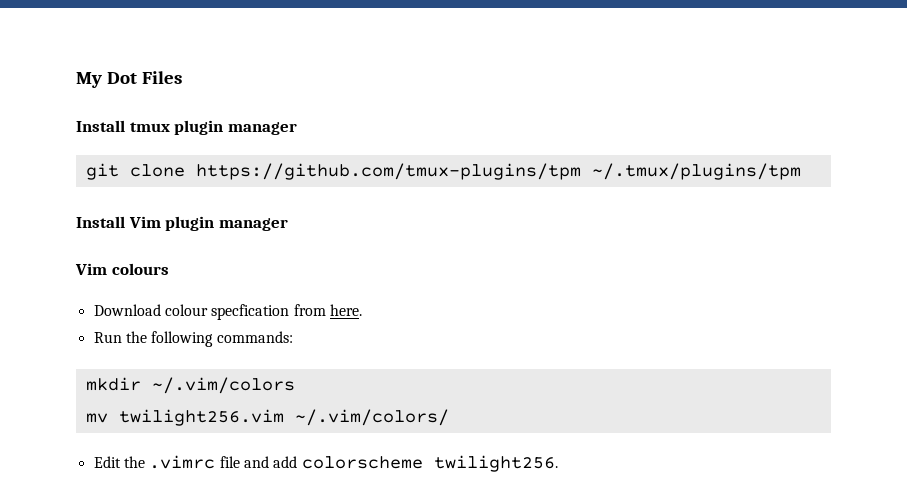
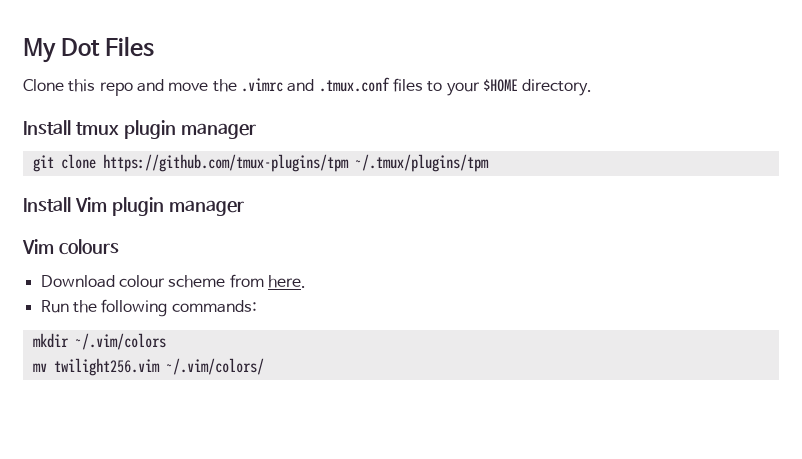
(182, 77) none -> [23,77,593,96] // Clone this repo and move the .vimrc and .tmux.conf files to your $HOME directory.
[211,304,290,320] specfication -> [168,275,226,288] scheme
[93,455,558,472] // Edit the .vimrc file and add colorscheme twilight256. -> (264, 366) none

